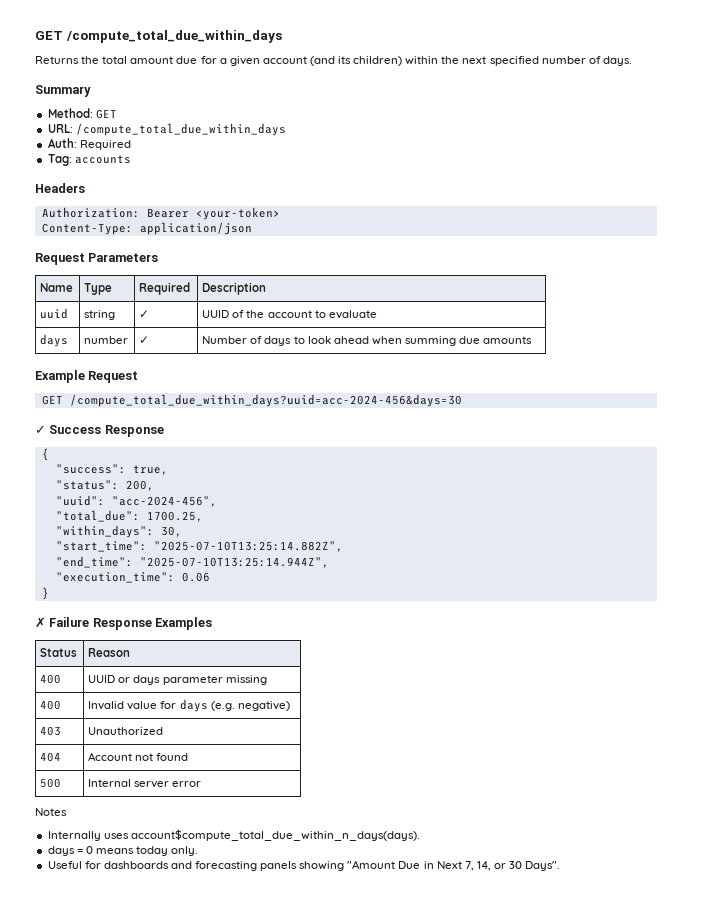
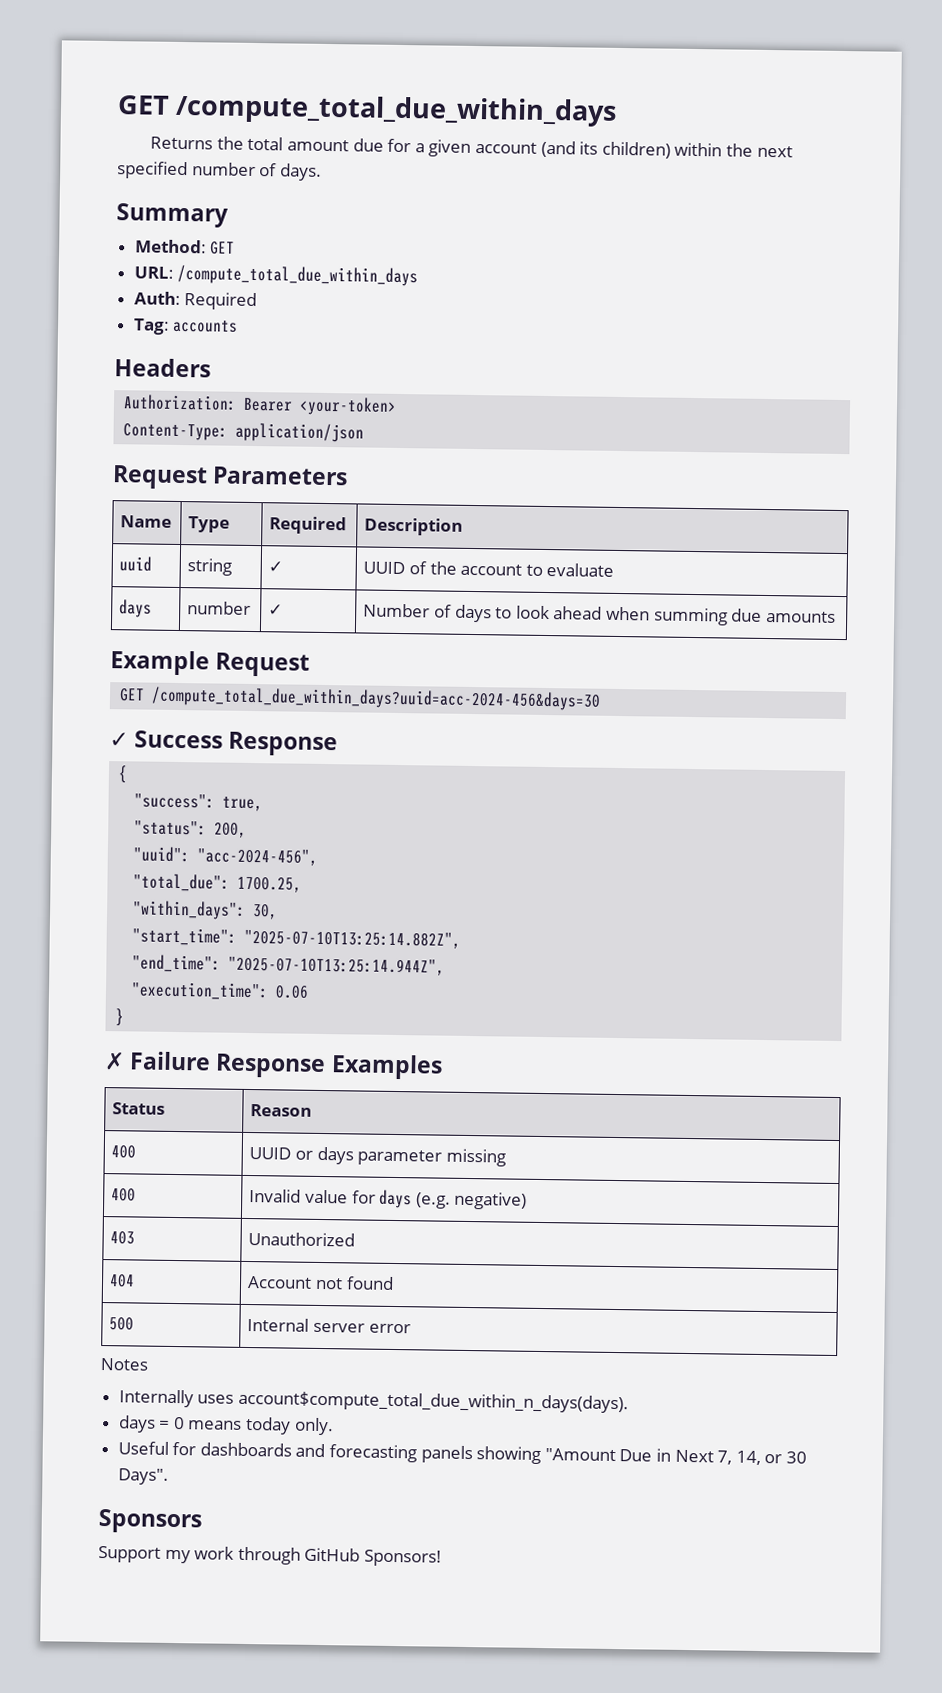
(561, 866) none -> [98,1508,202,1534] [98,1545,442,1567] // Sponsors // Support my work through GitHub Sponsors!

